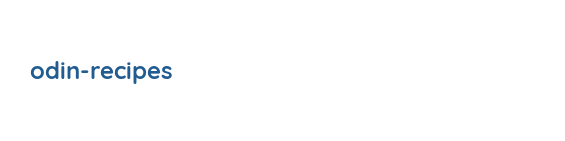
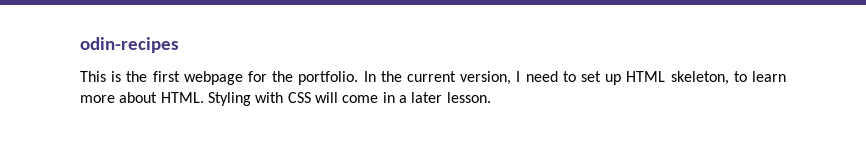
(173, 72) none -> [80,71,787,85] [80,92,491,106] // This is the first webpage for the portfolio. In the current version, I need to set up HTML skeleton, to learn more about HTML. Styling with CSS will come in a later lesson.

